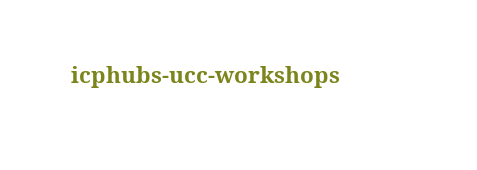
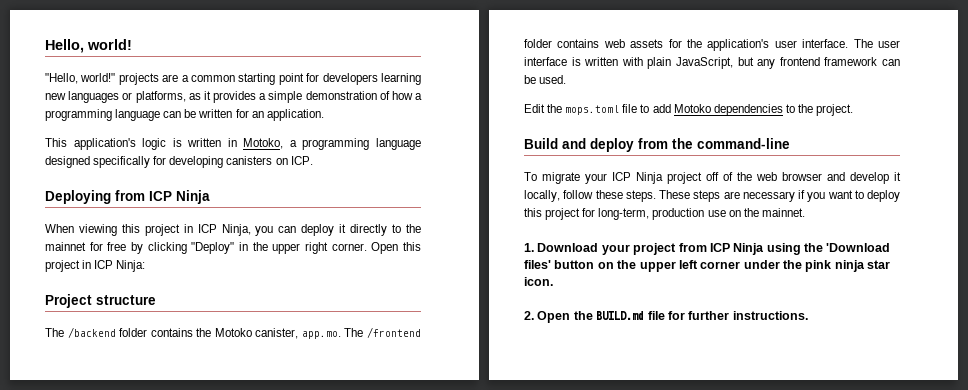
[71,66,340,88] icphubs-ucc-workshops -> [45,39,132,53] [45,73,421,85] [45,91,422,103] [45,109,324,121] [45,138,421,150] [45,156,313,168] [45,190,210,204] [45,224,421,236] [45,242,422,254] [45,260,146,272] [45,294,156,308] [45,327,421,339] [524,39,900,51] [524,57,900,69] [524,75,567,84] [524,104,854,116] [524,138,790,152] [524,172,901,184] [524,190,900,202] [524,208,805,220] [524,243,891,255] [524,260,891,272] [524,277,553,286] [524,311,808,323] Hello, world! // "Hello, world!" projects are a common starting point for developers learning new languages or platforms, as it provides a simple demonstration of how a programming language can be written for an application. // This application's logic is written in Motoko, a programming language designed specifically for developing canisters on ICP. // Deploying from ICP Ninja // When viewing this project in ICP Ninja, you can deploy it directly to the mainnet for free by clicking "Deploy" in the upper right corner. Open this project in ICP Ninja: // Project structure // The /backend folder contains the Motoko canister, app.mo. The /frontend folder contains web assets for the application's user interface. The user interface is written with plain JavaScript, but any frontend framework can be used. // Edit the mops.toml file to add Motoko dependencies to the project. // Build and deploy from the command-line // To migrate your ICP Ninja project off of the web browser and develop it locally, follow these steps. These steps are necessary if you want to deploy this project for long-term, production use on the mainnet. // 1. Download your project from ICP Ninja using the 'Download files' button on the upper left corner under the pink ninja star icon. // 2. Open the BUILD.md file for further instructions.

